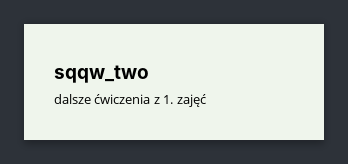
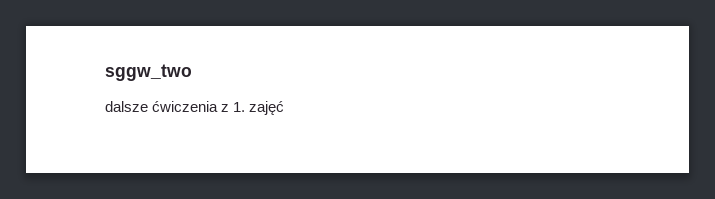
[54,65,149,83] sqqw_two -> [105,64,192,81] sggw_two

